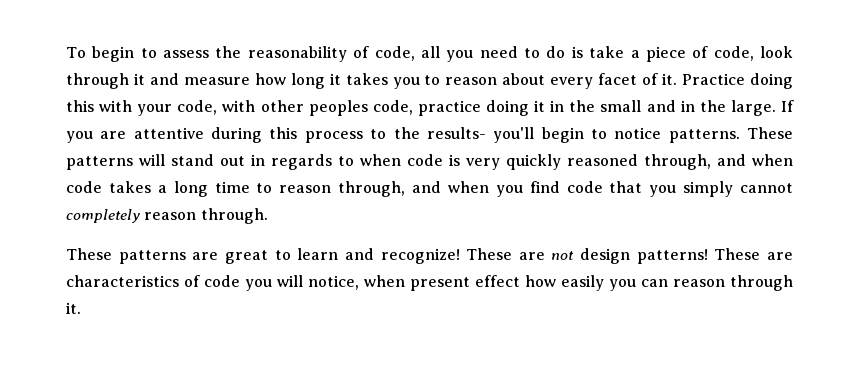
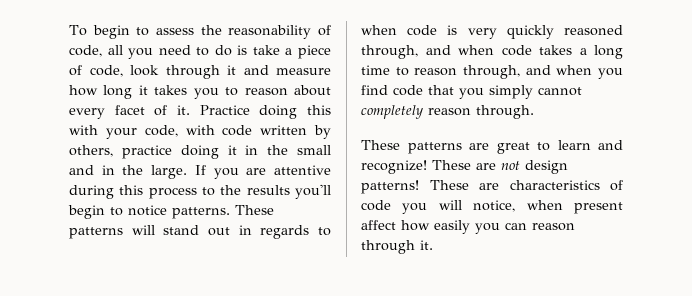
[260,100,413,116] other peoples code, -> [222,125,331,139] [69,145,113,157] code written by others,
[426,127,486,139] results- -> [246,185,290,195] results
[475,275,520,287] effect -> [361,220,396,230] affect

